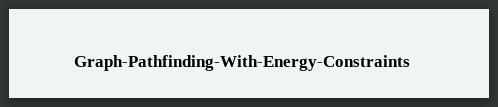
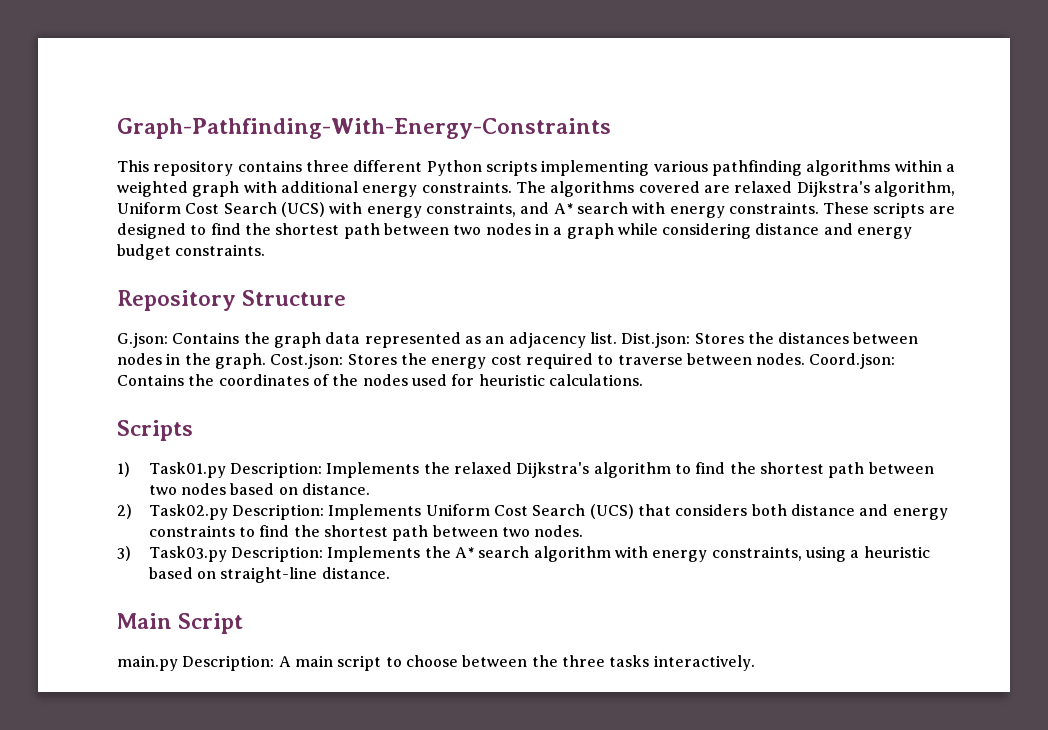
(410, 63) none -> [117,160,955,176] [117,181,955,197] [117,202,955,218] [117,223,913,239] [117,244,266,260] [117,290,347,311] [117,332,919,348] [117,353,896,369] [117,374,643,386] [117,420,193,441] [117,462,934,478] [148,483,371,495] [117,504,948,520] [148,525,584,541] [117,546,930,562] [148,567,390,583] [117,613,244,634] [117,655,755,671] // This repository contains three different Python scripts implementing various pathfinding algorithms within a weighted graph with additional energy constraints. The algorithms covered are relaxed Dijkstra's algorithm, Uniform Cost Search (UCS) with energy constraints, and A* search with energy constraints. These scripts are designed to find the shortest path between two nodes in a graph while considering distance and energy budget constraints. // Repository Structure // G.json: Contains the graph data represented as an adjacency list. Dist.json: Stores the distances between nodes in the graph. Cost.json: Stores the energy cost required to traverse between nodes. Coord.json: Contains the coordinates of the nodes used for heuristic calculations. // Scripts // 1) Task01.py Description: Implements the relaxed Dijkstra's algorithm to find the shortest path between two nodes based on distance. // 2) Task02.py Description: Implements Uniform Cost Search (UCS) that considers both distance and energy constraints to find the shortest path between two nodes. // 3) Task03.py Description: Implements the A* search algorithm with energy constraints, using a heuristic based on straight-line distance. // Main Script // main.py Description: A main script to choose between the three tasks interactively.

